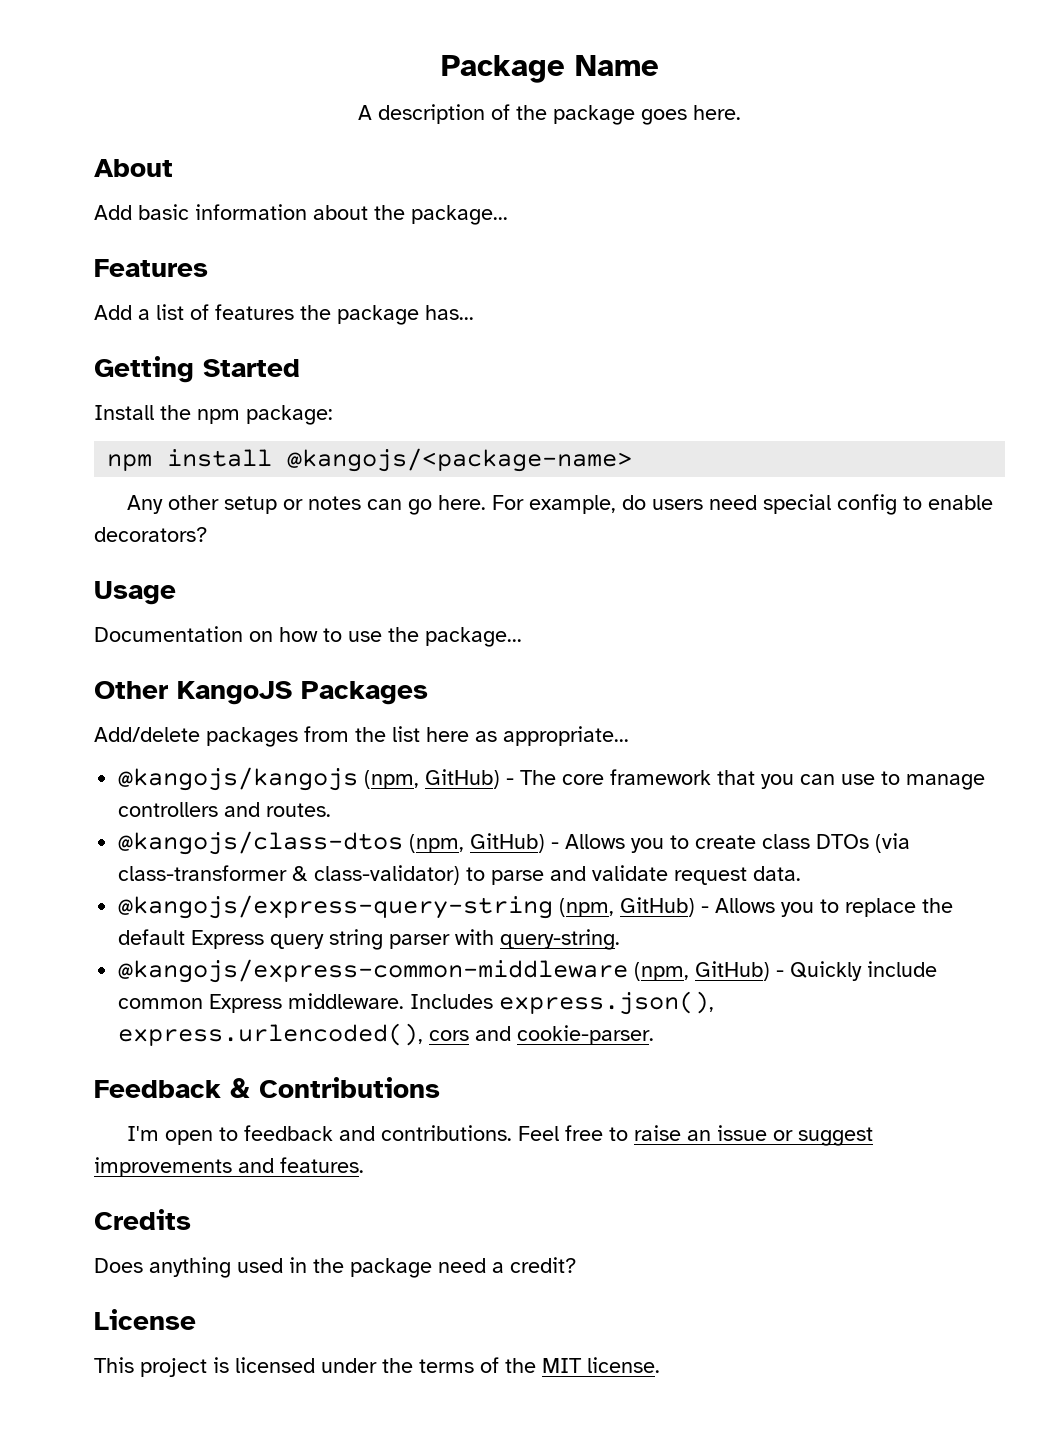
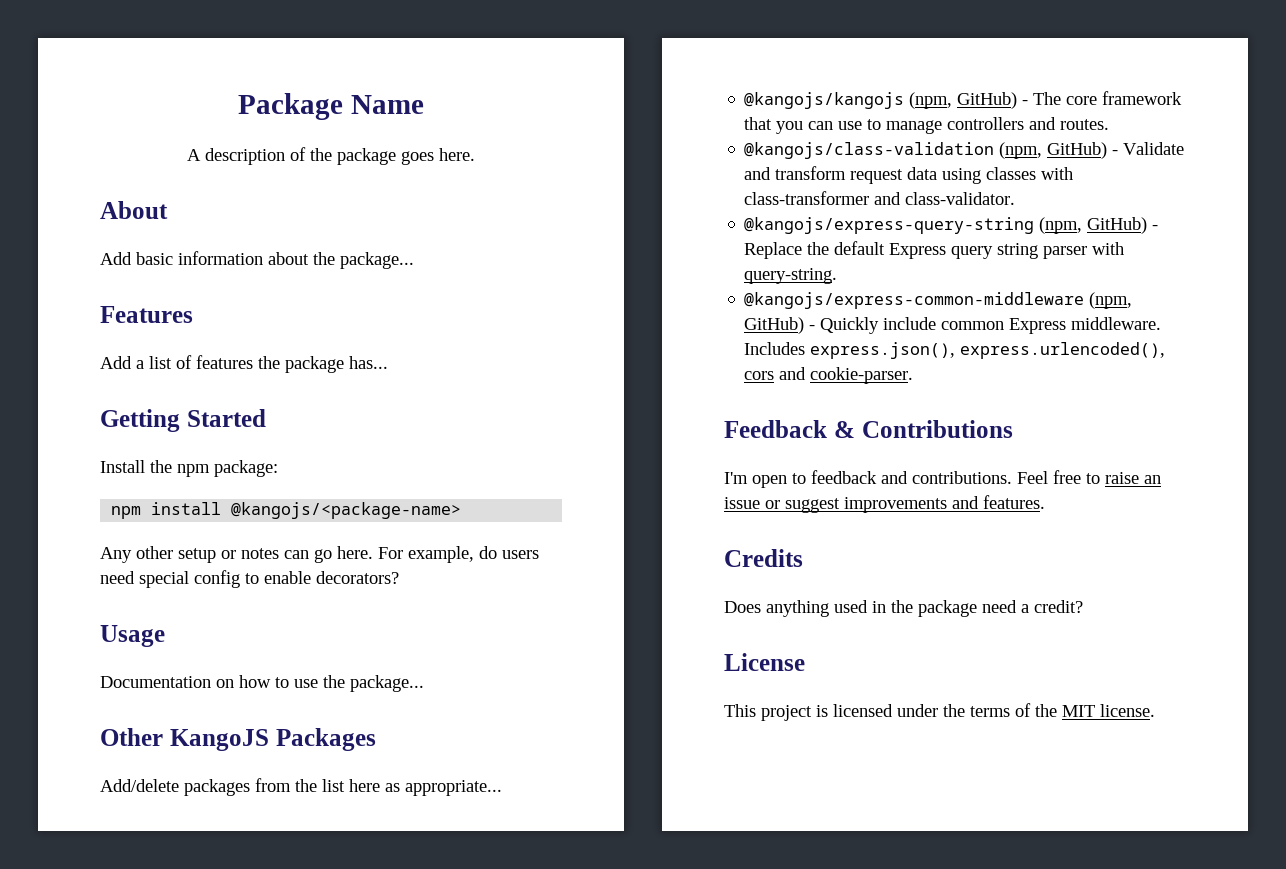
[118,831,911,855] [118,865,802,885] @kangojs/class-dtos (npm, GitHub) - Allows you to create class DTOs (via class-transformer & class-validator) to parse and validate request data. -> [744,142,1185,159] [744,166,1074,184] [744,191,1016,205] @kangojs/class-validation (npm, GitHub) - Validate and transform request data using classes with class-transformer and class-validator.
[715,898,917,917] Allows you to replace -> [744,242,803,259] Replace

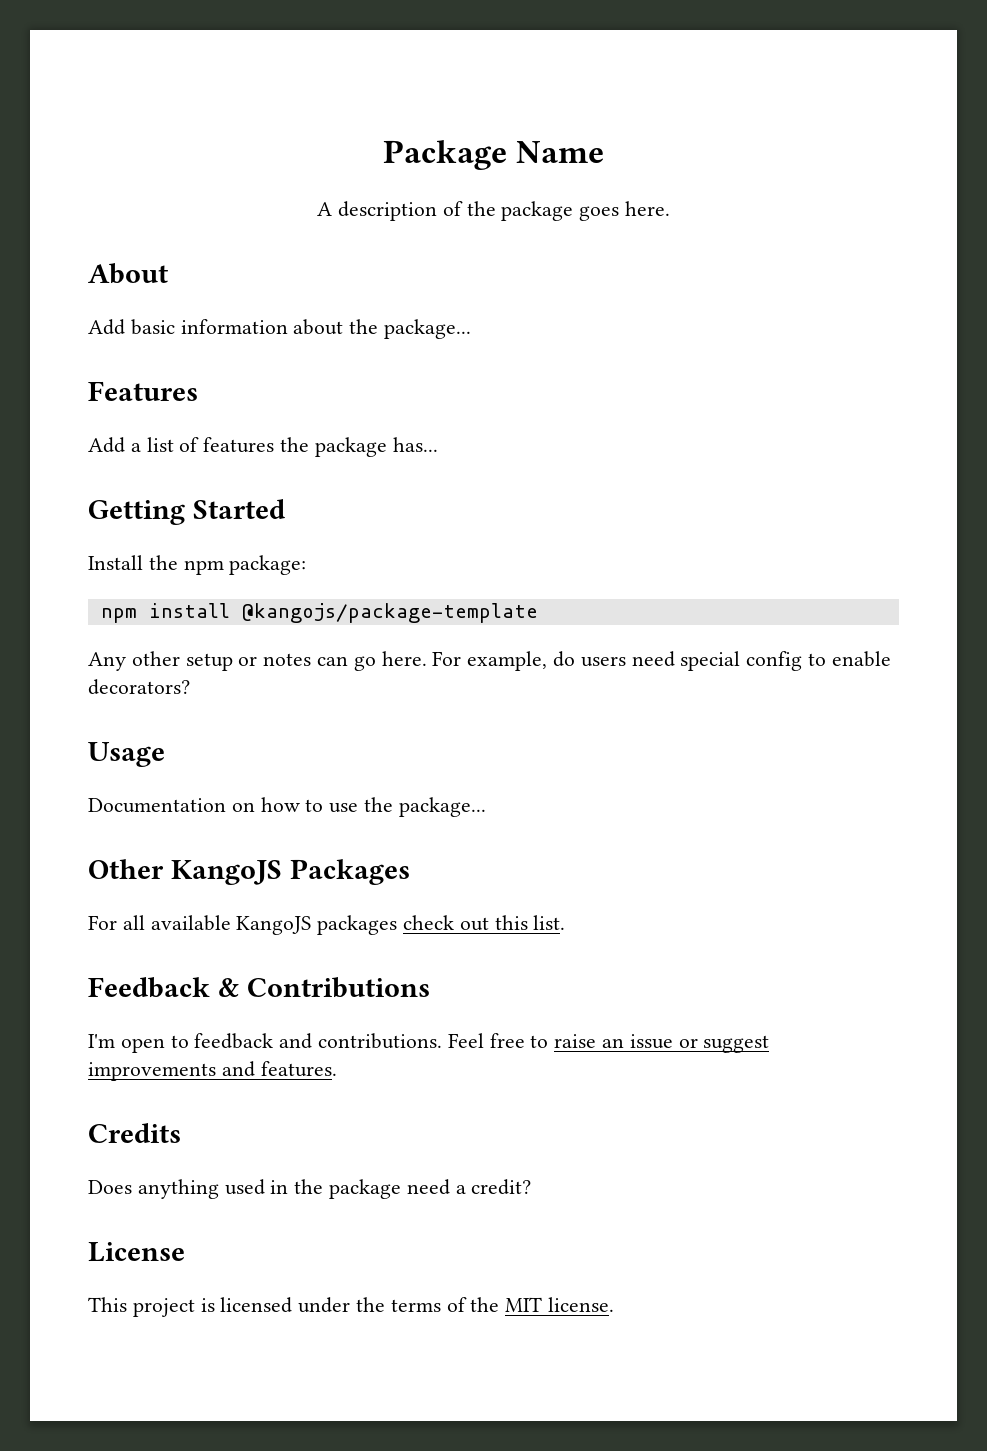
[231,502,462,519] @kangojs/<package-name> -> [241,603,538,623] @kangojs/package-template
[100,778,502,796] [744,91,1183,109] [744,117,1110,134] [744,142,1185,159] [744,166,1074,184] [744,191,1016,205] [744,217,1159,234] [744,241,1125,259] [744,268,838,284] [744,292,1133,309] [744,317,1162,334] [744,342,1166,359] [744,367,914,384] Add/delete packages from the list here as appropriate... // @kangojs/kangojs (npm, GitHub) - The core framework that you can use to manage controllers and routes. // @kangojs/class-validation (npm, GitHub) - Validate and transform request data using classes with class-transformer and class-validator. // @kangojs/express-query-string (npm, GitHub) - Replace the default Express query string parser with query-string. // @kangojs/express-common-middleware (npm, GitHub) - Quickly include common Express middleware. Includes express.json(), express.urlencoded(), cors and cookie-parser. -> [88,915,566,935] For all available KangoJS packages check out this list.

